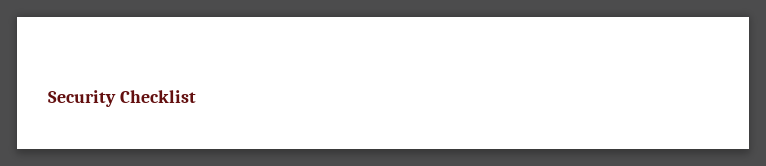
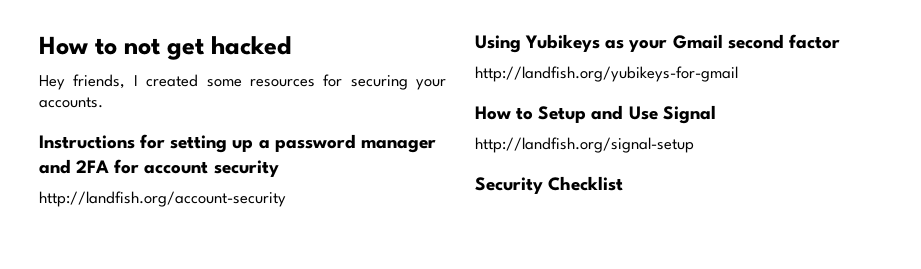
(48, 98) none -> [39,36,293,60] [39,74,446,90] [39,97,103,108] [39,134,436,153] [39,159,279,177] [39,191,286,207] [475,34,840,53] [475,66,738,82] [475,105,716,124] [475,137,694,153] How to not get hacked // Hey friends, I created some resources for securing your accounts. // Instructions for setting up a password manager and 2FA for account security // http://landfish.org/account-security // Using Yubikeys as your Gmail second factor // http://landfish.org/yubikeys-for-gmail // How to Setup and Use Signal // http://landfish.org/signal-setup //

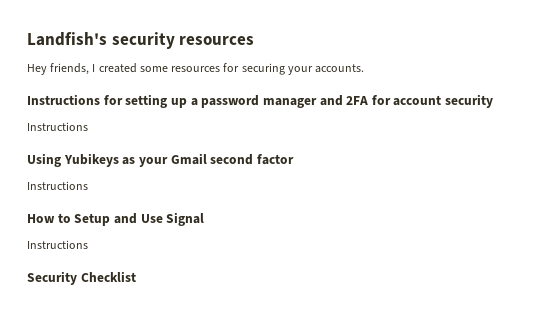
[39,36,293,60] How to not get hacked -> [27,32,255,49] Landfish's security resources
[39,191,286,207] http://landfish.org/account-security -> [27,122,88,131] Instructions
[475,66,738,82] http://landfish.org/yubikeys-for-gmail -> [27,181,88,190] Instructions
[475,137,694,153] http://landfish.org/signal-setup -> [27,240,88,249] Instructions

